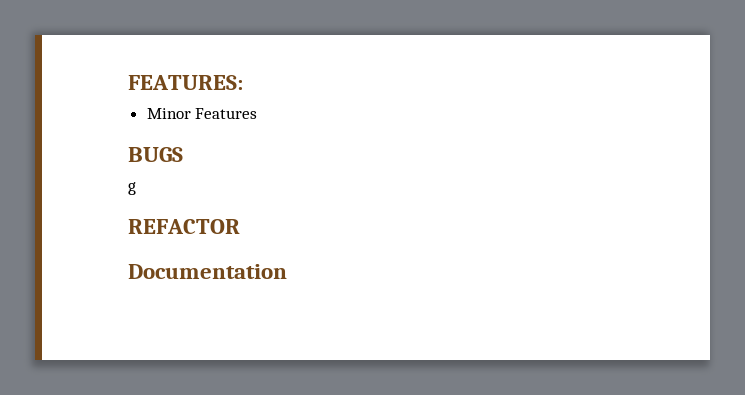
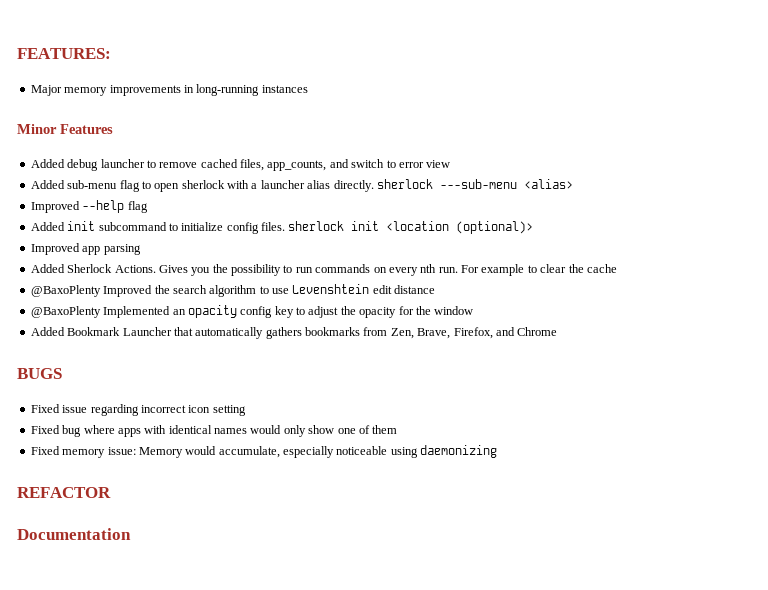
[146,108,258,119] [128,147,183,162] [128,182,136,195] Minor Features // BUGS // g -> [30,84,308,96] [17,124,113,134] [30,159,451,171] [30,179,573,192] [30,200,148,213] [30,221,534,234] [30,243,141,255] [30,264,617,276] [30,284,436,297] [30,305,474,318] [30,327,558,339] [17,368,62,379] [30,404,246,416] [30,425,398,437] [30,445,498,458] Major memory improvements in long-running instances // Minor Features // Added debug launcher to remove cached files, app_counts, and switch to error view // Added sub-menu flag to open sherlock with a launcher alias directly. sherlock ---sub-menu <alias> // Improved --help flag // Added init subcommand to initialize config files. sherlock init <location (optional)> // Improved app parsing // Added Sherlock Actions. Gives you the possibility to run commands on every nth run. For example to clear the cache // @BaxoPlenty Improved the search algorithm to use Levenshtein edit distance // @BaxoPlenty Implemented an opacity config key to adjust the opacity for the window // Added Bookmark Launcher that automatically gathers bookmarks from Zen, Brave, Firefox, and Chrome // BUGS // Fixed issue regarding incorrect icon setting // Fixed bug where apps with identical names would only show one of them // Fixed memory issue: Memory would accumulate, especially noticeable using daemonizing

